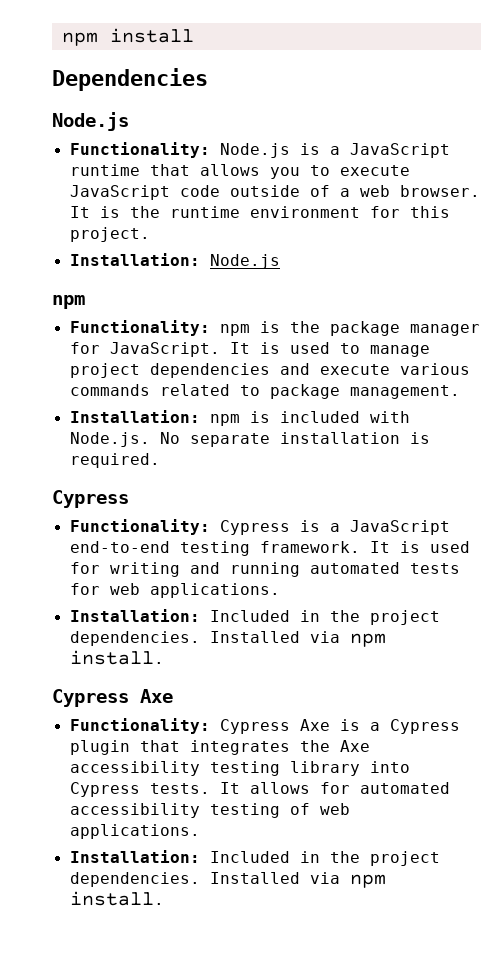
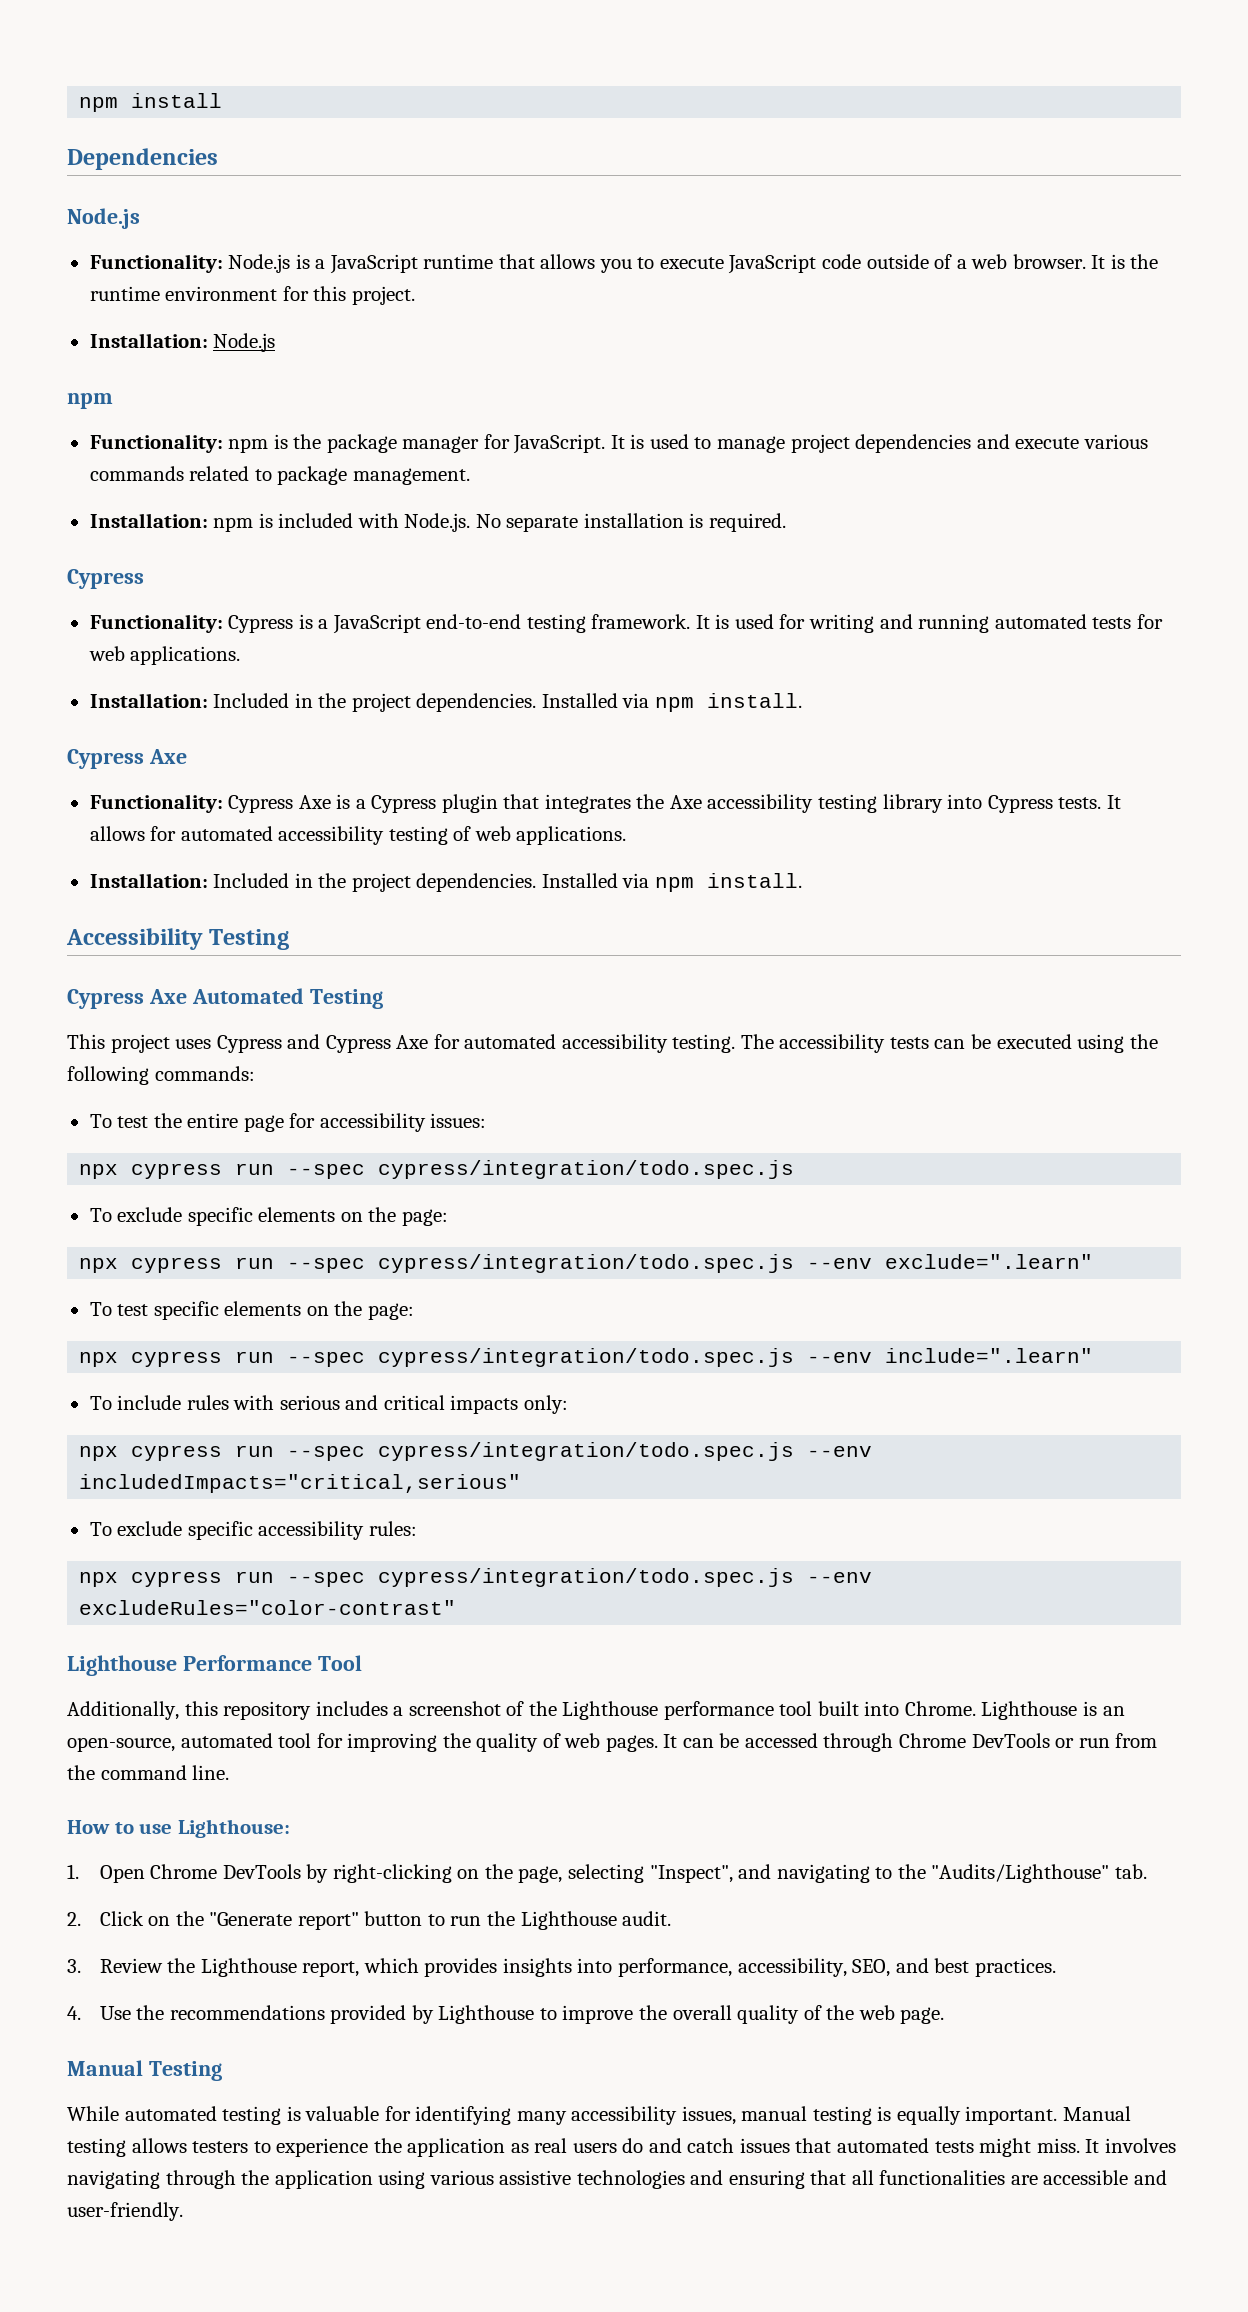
(164, 898) none -> [66,928,290,950] [67,988,383,1009] [67,1034,1158,1053] [67,1066,255,1085] [89,1113,487,1132] [79,1160,795,1179] [89,1207,448,1226] [79,1254,1094,1273] [89,1301,414,1320] [79,1348,1094,1367] [89,1395,568,1414] [79,1442,873,1461] [79,1474,522,1493] [89,1521,417,1540] [79,1568,873,1587] [79,1600,457,1615] [67,1655,362,1676] [67,1701,1125,1720] [67,1733,1158,1752] [67,1765,230,1780] [67,1819,290,1838] [67,1864,1147,1883] [67,1911,672,1930] [67,1958,1056,1977] [67,2005,945,2024] [67,2060,222,2081] [67,2106,1132,2125] [67,2138,1176,2157] [67,2170,1168,2189] [67,2202,183,2221] // Accessibility Testing // Cypress Axe Automated Testing // This project uses Cypress and Cypress Axe for automated accessibility testing. The accessibility tests can be executed using the following commands: // To test the entire page for accessibility issues: // npx cypress run --spec cypress/integration/todo.spec.js // To exclude specific elements on the page: // npx cypress run --spec cypress/integration/todo.spec.js --env exclude=".learn" // To test specific elements on the page: // npx cypress run --spec cypress/integration/todo.spec.js --env include=".learn" // To include rules with serious and critical impacts only: // npx cypress run --spec cypress/integration/todo.spec.js --env includedImpacts="critical,serious" // To exclude specific accessibility rules: // npx cypress run --spec cypress/integration/todo.spec.js --env excludeRules="color-contrast" // Lighthouse Performance Tool // Additionally, this repository includes a screenshot of the Lighthouse performance tool built into Chrome. Lighthouse is an open-source, automated tool for improving the quality of web pages. It can be accessed through Chrome DevTools or run from the command line. // How to use Lighthouse: // 1. Open Chrome DevTools by right-clicking on the page, selecting "Inspect", and navigating to the "Audits/Lighthouse" tab. // 2. Click on the "Generate report" button to run the Lighthouse audit. // 3. Review the Lighthouse report, which provides insights into performance, accessibility, SEO, and best practices. // 4. Use the recommendations provided by Lighthouse to improve the overall quality of the web page. // Manual Testing // While automated testing is valuable for identifying many accessibility issues, manual testing is equally important. Manual testing allows testers to experience the application as real users do and catch issues that automated tests might miss. It involves navigating through the application using various assistive technologies and ensuring that all functionalities are accessible and user-friendly.

